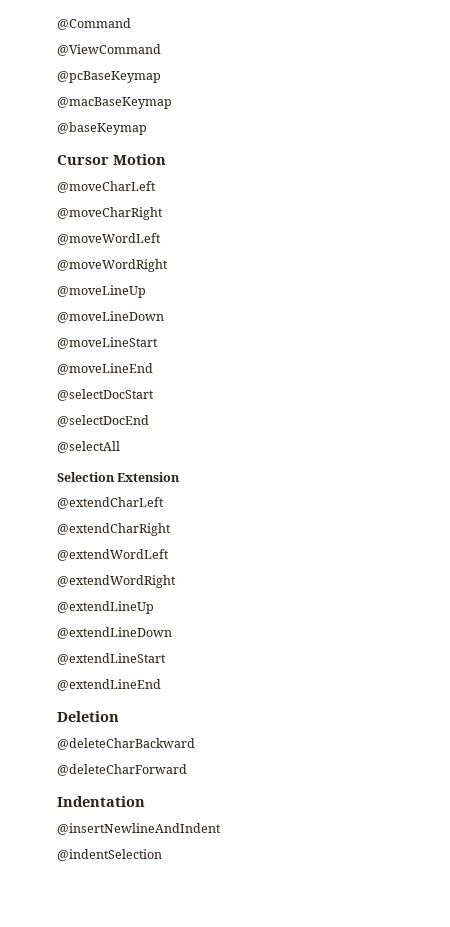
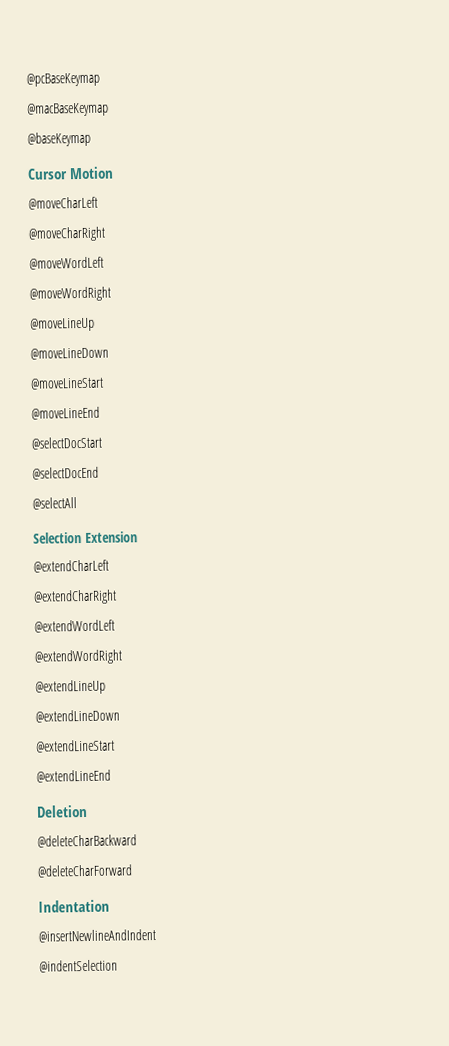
[57,18,131,30] [57,44,161,56] @Command // @ViewCommand // -> (26, 79) none

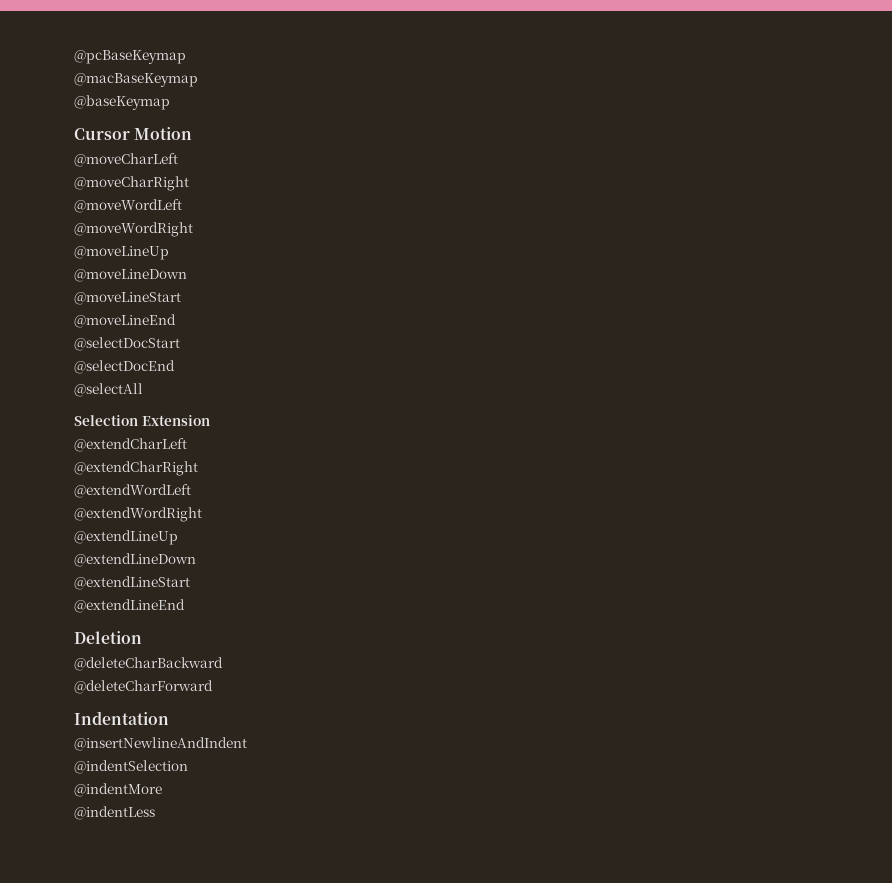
(118, 966) none -> [74,783,162,797] [74,806,155,820] // @indentMore // @indentLess

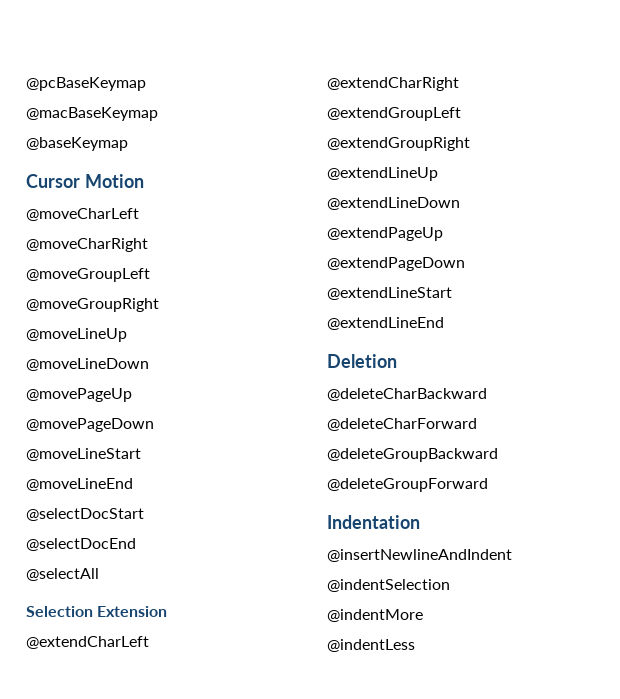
[74,199,182,213] [74,222,193,237] @moveWordLeft // @moveWordRight -> [26,268,150,282] [26,298,159,312] @moveGroupLeft // @moveGroupRight
(187, 275) none -> [26,388,132,402] [26,418,154,432] // @movePageUp // @movePageDown
[74,484,191,498] [74,507,202,522] @extendWordLeft // @extendWordRight -> [327,107,461,121] [327,137,470,151] @extendGroupLeft // @extendGroupRight
(196, 560) none -> [327,227,443,241] [327,257,465,271] // @extendPageUp // @extendPageDown
(213, 687) none -> [327,448,498,462] [327,478,488,492] // @deleteGroupBackward // @deleteGroupForward

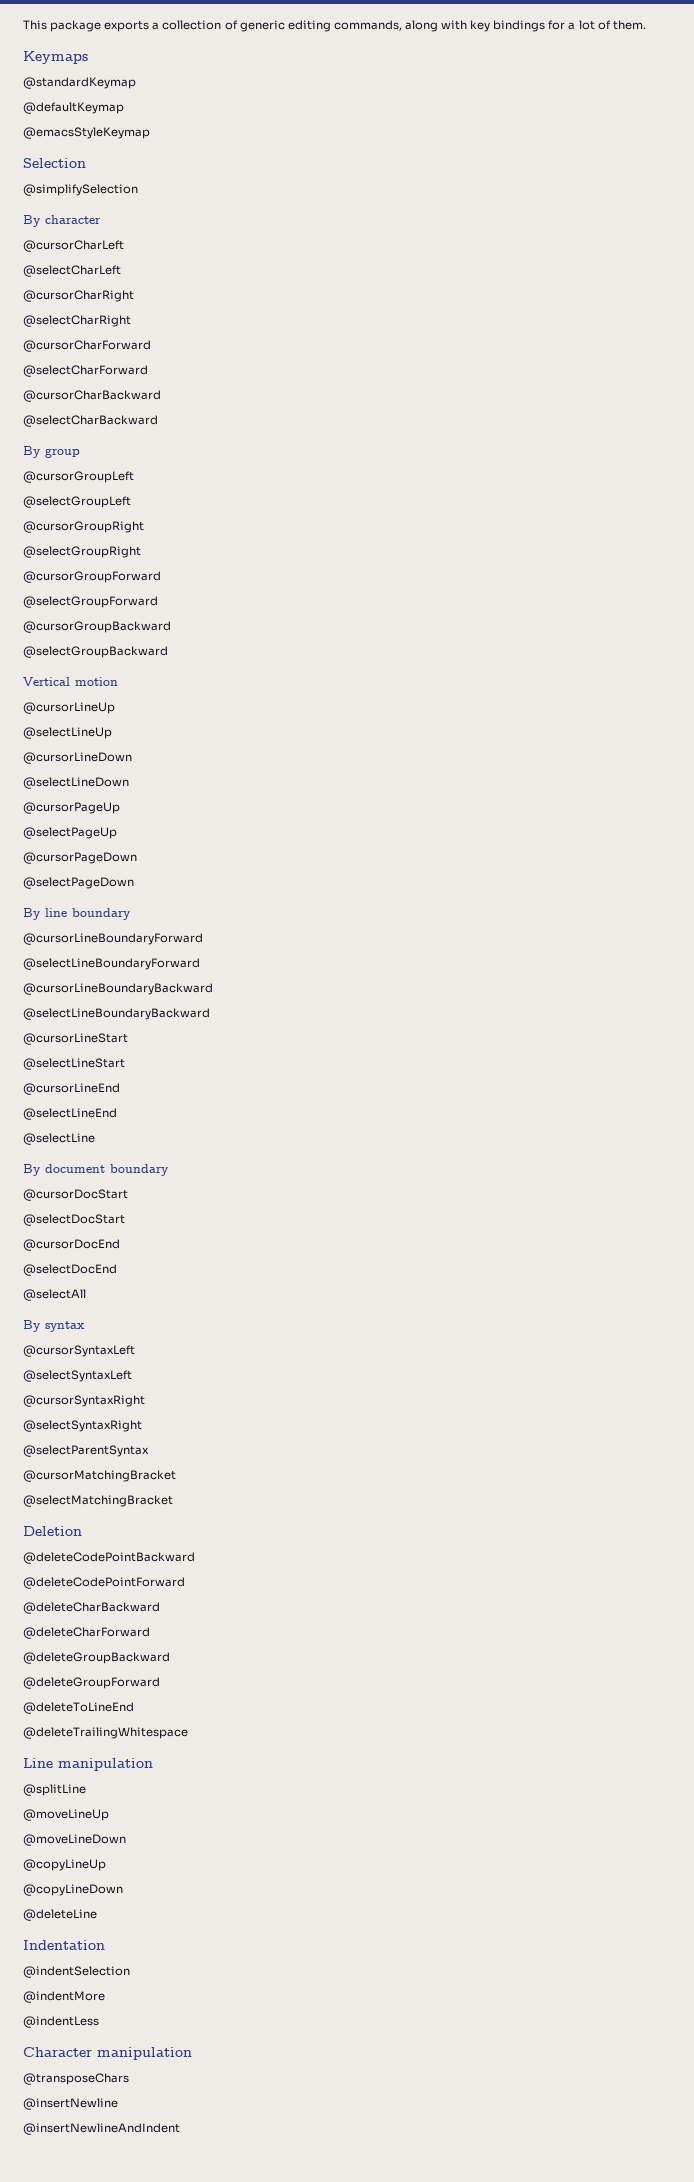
[26,77,146,91] [26,107,158,121] [26,137,128,151] [26,174,144,188] [26,208,139,221] [26,238,148,252] [26,268,150,282] [26,298,159,312] [26,328,127,342] [26,358,149,371] [26,388,132,402] [26,418,154,432] [26,448,141,461] [26,478,133,491] @pcBaseKeymap // @macBaseKeymap // @baseKeymap // Cursor Motion // @moveCharLeft // @moveCharRight // @moveGroupLeft // @moveGroupRight // @moveLineUp // @moveLineDown // @movePageUp // @movePageDown // @moveLineStart // @moveLineEnd -> [23,20,646,32] [23,51,88,64] [23,77,136,89] [23,102,124,114] [23,127,150,139] [23,158,86,168] [23,184,138,196] [23,215,101,227] [23,240,124,252] [23,265,121,277] [23,290,134,302] [23,315,131,327] [23,340,151,352] [23,365,148,377] [23,390,161,402] [23,415,158,427] [23,446,80,458] [23,471,134,483] [23,496,131,508] [23,521,144,533] [23,546,141,558] [23,571,161,583] [23,596,158,608] [23,621,171,633] [23,646,168,658] [23,677,118,686] [23,702,115,714] [23,727,112,739] [23,752,132,764] [23,777,129,789] [23,802,120,814] [23,827,117,839] [23,852,137,864] [23,877,134,889] [23,908,131,920] [23,933,203,945] [23,958,200,970] [23,983,213,995] [23,1008,210,1020] [23,1033,128,1045] [23,1058,125,1070] [23,1083,120,1095] [23,1108,117,1120] [23,1133,95,1145] [23,1164,169,1176] [23,1189,128,1201] This package exports a collection of generic editing commands, along with key bindings for a lot of them. // Keymaps // @standardKeymap // @defaultKeymap // @emacsStyleKeymap // Selection // @simplifySelection // By character // @cursorCharLeft // @selectCharLeft // @cursorCharRight // @selectCharRight // @cursorCharForward // @selectCharForward // @cursorCharBackward // @selectCharBackward // By group // @cursorGroupLeft // @selectGroupLeft // @cursorGroupRight // @selectGroupRight // @cursorGroupForward // @selectGroupForward // @cursorGroupBackward // @selectGroupBackward // Vertical motion // @cursorLineUp // @selectLineUp // @cursorLineDown // @selectLineDown // @cursorPageUp // @selectPageUp // @cursorPageDown // @selectPageDown // By line boundary // @cursorLineBoundaryForward // @selectLineBoundaryForward // @cursorLineBoundaryBackward // @selectLineBoundaryBackward // @cursorLineStart // @selectLineStart // @cursorLineEnd // @selectLineEnd // @selectLine // By document boundary // @cursorDocStart
(144, 514) none -> [23,1239,120,1251] // @cursorDocEnd
[26,606,168,617] [26,636,149,649] [327,77,459,91] [327,107,461,121] [327,137,470,151] [327,167,438,181] [327,197,460,210] [327,227,443,241] [327,257,465,271] [327,287,452,300] [327,317,444,330] Selection Extension // @extendCharLeft // @extendCharRight // @extendGroupLeft // @extendGroupRight // @extendLineUp // @extendLineDown // @extendPageUp // @extendPageDown // @extendLineStart // @extendLineEnd -> [23,1320,85,1332] [23,1345,135,1357] [23,1370,132,1382] [23,1395,145,1407] [23,1420,142,1432] [23,1445,149,1457] [23,1470,176,1482] [23,1495,173,1507] By syntax // @cursorSyntaxLeft // @selectSyntaxLeft // @cursorSyntaxRight // @selectSyntaxRight // @selectParentSyntax // @cursorMatchingBracket // @selectMatchingBracket
(397, 361) none -> [23,1552,195,1564] [23,1577,185,1589] // @deleteCodePointBackward // @deleteCodePointForward
(488, 485) none -> [23,1702,134,1714] [23,1727,188,1739] [23,1758,153,1771] [23,1784,86,1796] [23,1809,109,1821] [23,1834,126,1846] [23,1859,106,1871] [23,1884,123,1896] [23,1909,97,1921] // @deleteToLineEnd // @deleteTrailingWhitespace // Line manipulation // @splitLine // @moveLineUp // @moveLineDown // @copyLineUp // @copyLineDown // @deleteLine
[327,549,512,562] // @insertNewlineAndIndent -> (105, 1945) none
(415, 645) none -> [23,2047,192,2060] [23,2073,129,2085] [23,2098,118,2110] [23,2123,180,2135] // Character manipulation // @transposeChars // @insertNewline // @insertNewlineAndIndent

